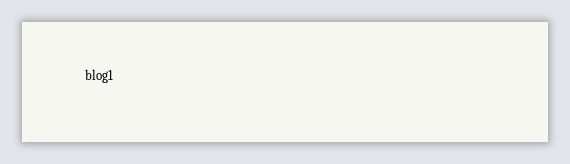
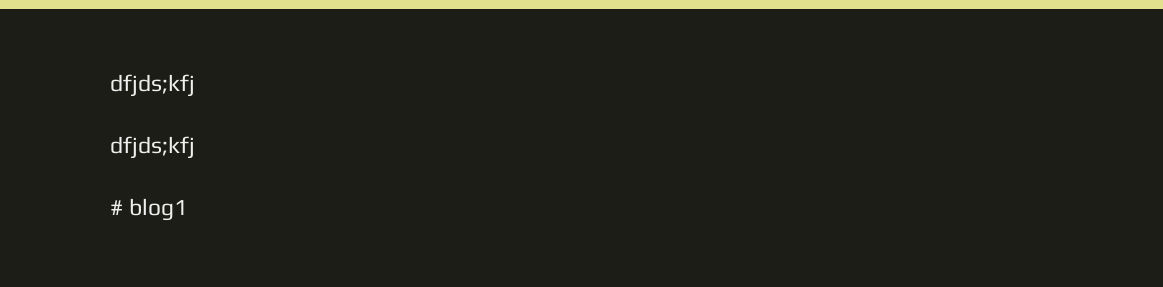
(85, 76) none -> [110,74,195,97] [110,136,195,159] [110,200,123,215] dfjds;kfj // dfjds;kfj // #

